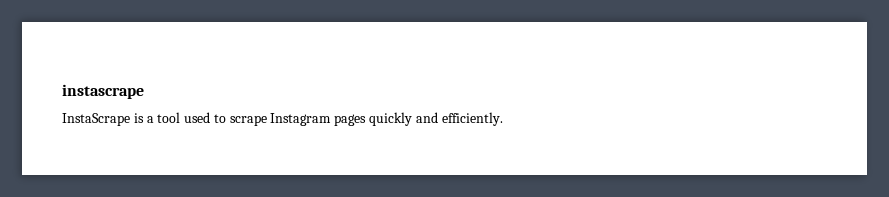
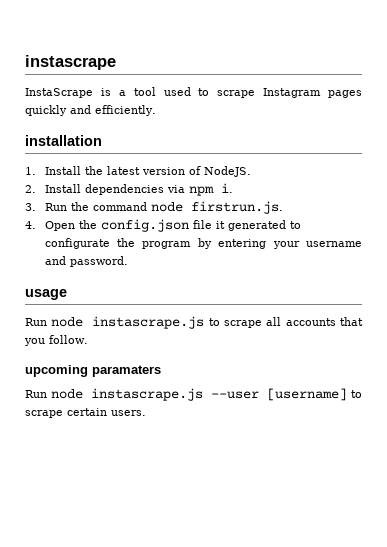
(503, 119) none -> [25,135,102,146] [25,166,251,177] [25,183,233,196] [25,201,283,214] [25,219,301,232] [44,238,362,249] [44,256,128,267] [25,289,67,300] [25,316,363,329] [24,335,88,346] [25,365,161,377] [25,388,362,401] [25,408,146,418] // installation // 1. Install the latest version of NodeJS. // 2. Install dependencies via npm i. // 3. Run the command node firstrun.js. // 4. Open the config.json file it generated to configurate the program by entering your username and password. // usage // Run node instascrape.js to scrape all accounts that you follow. // upcoming paramaters // Run node instascrape.js --user [username] to scrape certain users.

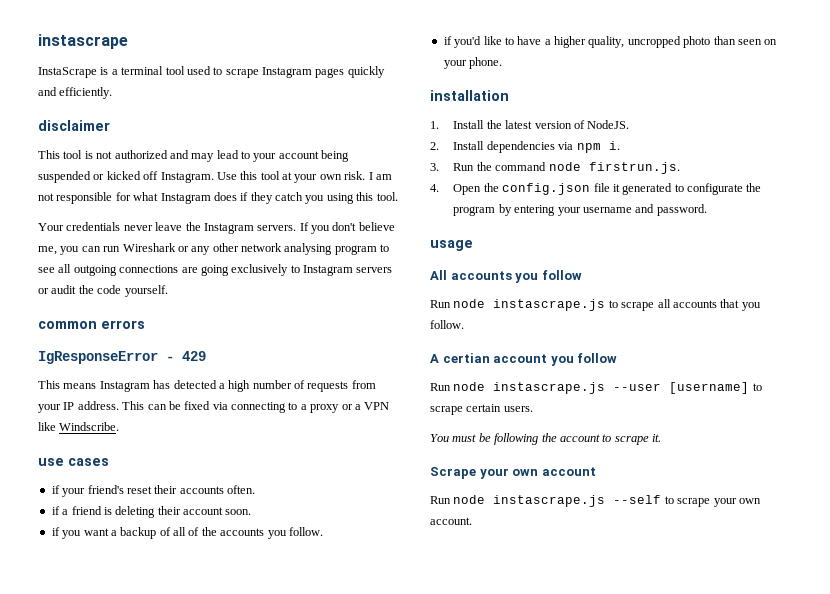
(126, 93) none -> [121,66,164,75] terminal
(156, 110) none -> [38,120,110,131] [38,150,350,162] [38,171,392,183] [38,192,398,204] [38,222,395,234] [38,243,390,255] [38,264,393,276] [38,285,168,297] [38,320,145,329] [38,351,206,364] [38,380,376,392] [38,401,390,413] [38,422,120,431] [38,458,109,466] [51,485,255,497] [51,506,252,518] [51,527,323,539] [443,36,778,48] [443,57,503,69] // disclaimer // This tool is not authorized and may lead to your account being suspended or kicked off Instagram. Use this tool at your own risk. I am not responsible for what Instagram does if they catch you using this tool. // Your credentials never leave the Instagram servers. If you don't believe me, you can run Wireshark or any other network analysing program to see all outgoing connections are going exclusively to Instagram servers or audit the code yourself. // common errors // IgResponseError - 429 // This means Instagram has detected a high number of requests from your IP address. This can be fixed via connecting to a proxy or a VPN like Windscribe. // use cases // if your friend's reset their accounts often. // if a friend is deleting their account soon. // if you want a backup of all of the accounts you follow. // if you'd like to have a higher quality, uncropped photo than seen on your phone.
(67, 294) none -> [430,270,582,283] // All accounts you follow
[25,365,161,377] upcoming paramaters -> [430,353,618,366] A certian account you follow
(146, 413) none -> [430,433,661,445] [430,467,596,479] [430,495,761,507] [430,517,472,525] // You must be following the account to scrape it. // Scrape your own account // Run node instascrape.js --self to scrape your own account.

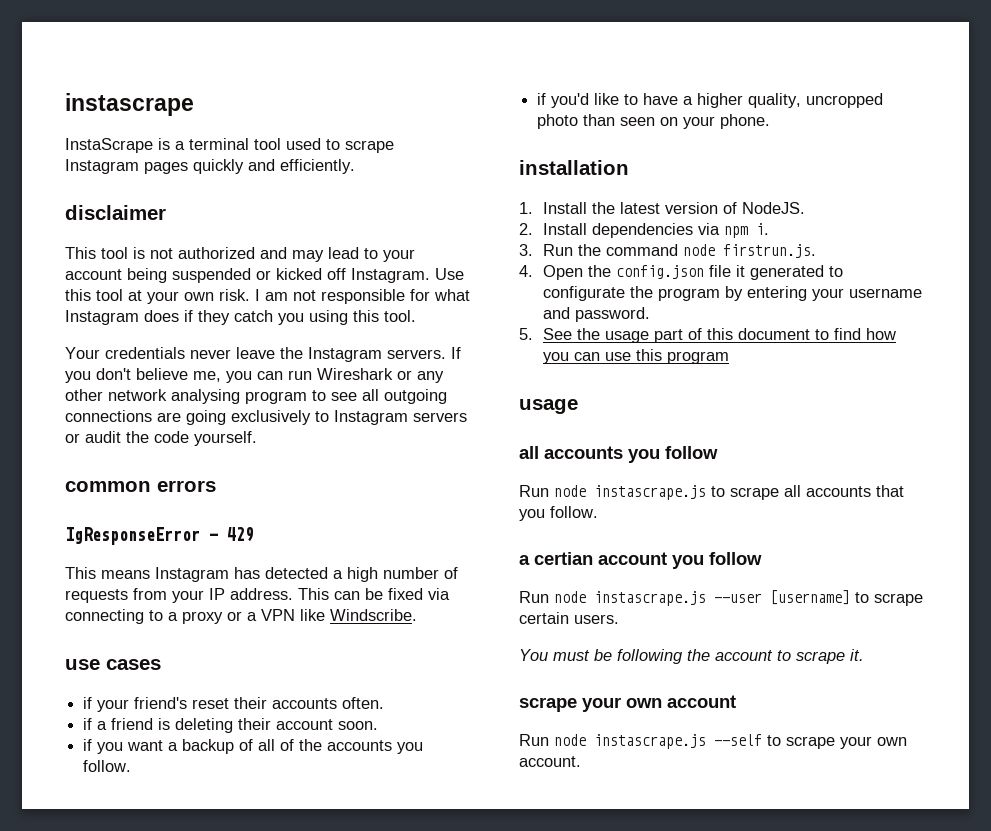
(707, 210) none -> [519,328,896,343] [542,349,729,364] // 5. See the usage part of this document to find how you can use this program
[430,270,447,280] All -> [519,446,539,459] all
[430,354,439,363] A -> [519,555,530,565] a
[430,467,476,479] Scrape -> [519,697,577,712] scrape

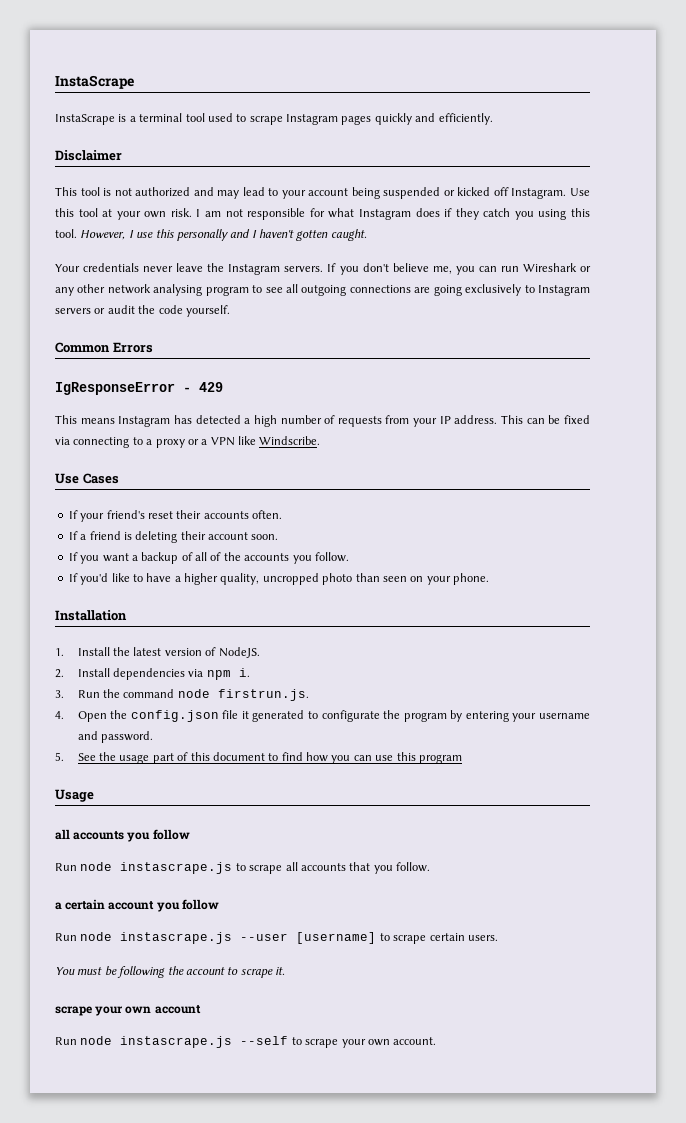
[65,93,194,116] instascrape -> [55,75,134,89] InstaScrape
[65,205,166,220] disclaimer -> [55,150,122,161] Disclaimer
(416, 316) none -> [80,229,367,241] However, I use this personally and I haven't gotten caught.
[65,480,216,492] common errors -> [55,342,153,353] Common Errors
[65,659,161,670] [83,697,93,709] use cases // if -> [55,473,119,484] [68,510,78,519] Use Cases // If
[83,718,93,730] if -> [68,531,78,540] If
[83,739,93,751] if -> [68,552,78,561] If
[537,93,547,105] if -> [68,573,78,582] If
[519,160,629,175] installation -> [55,610,127,621] Installation
[519,399,578,414] usage -> [55,789,94,802] Usage
[534,552,593,565] certian -> [65,899,106,910] certain

